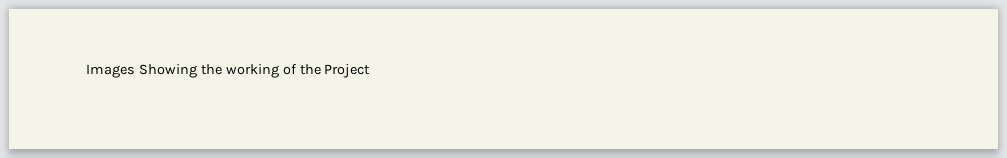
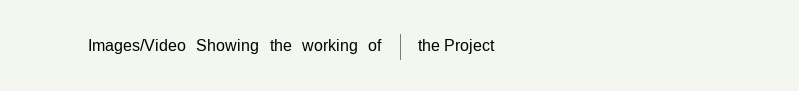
[86,64,135,78] Images -> [88,39,186,54] Images/Video

